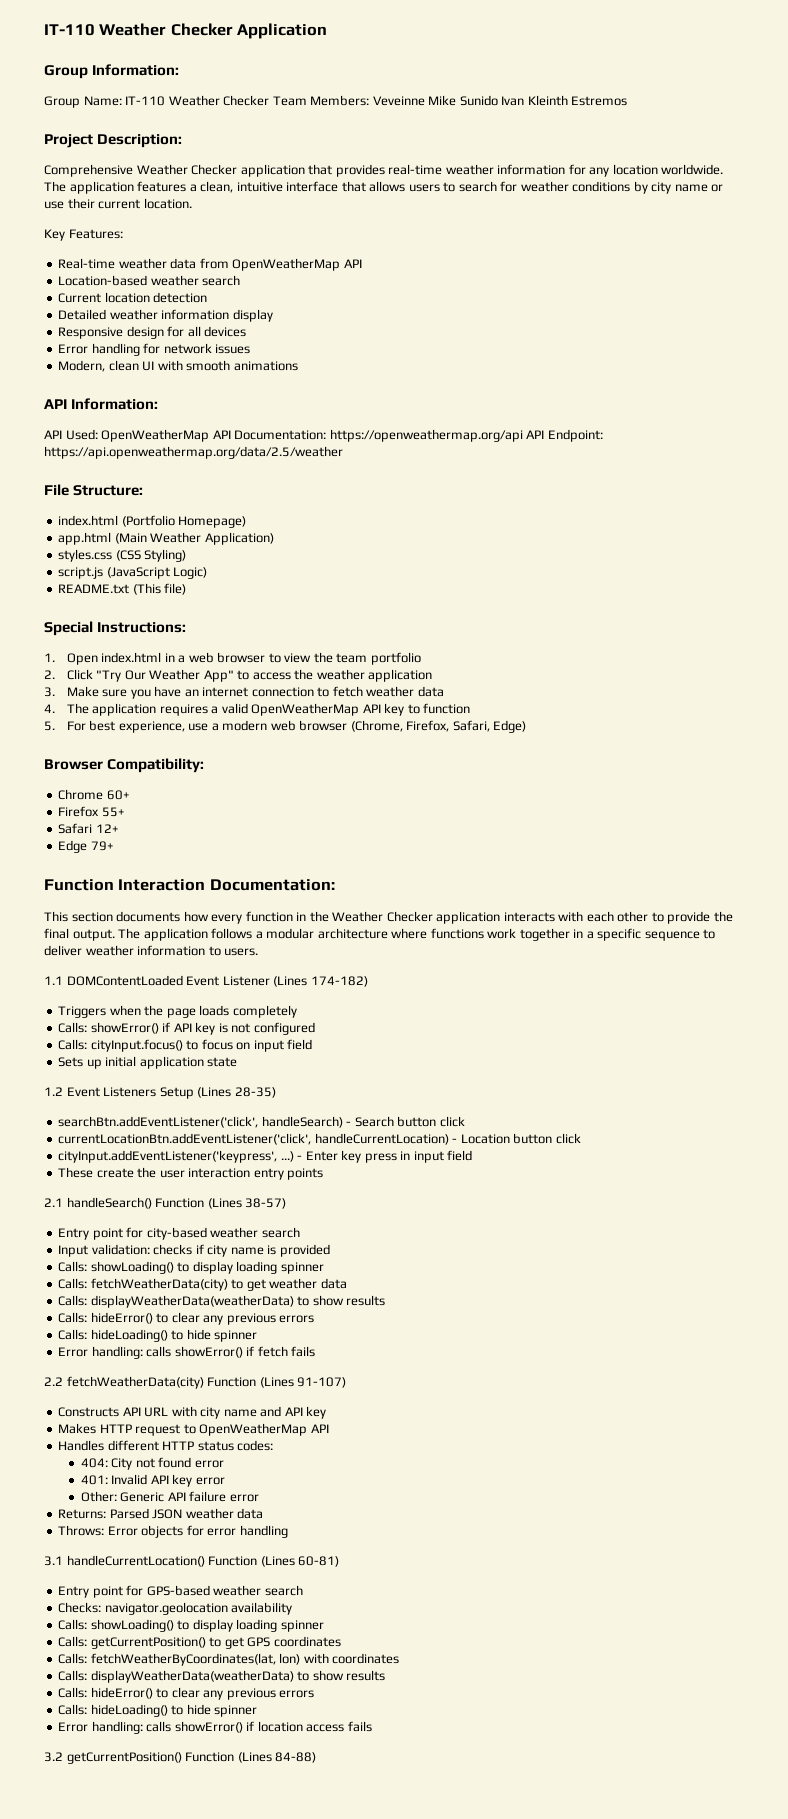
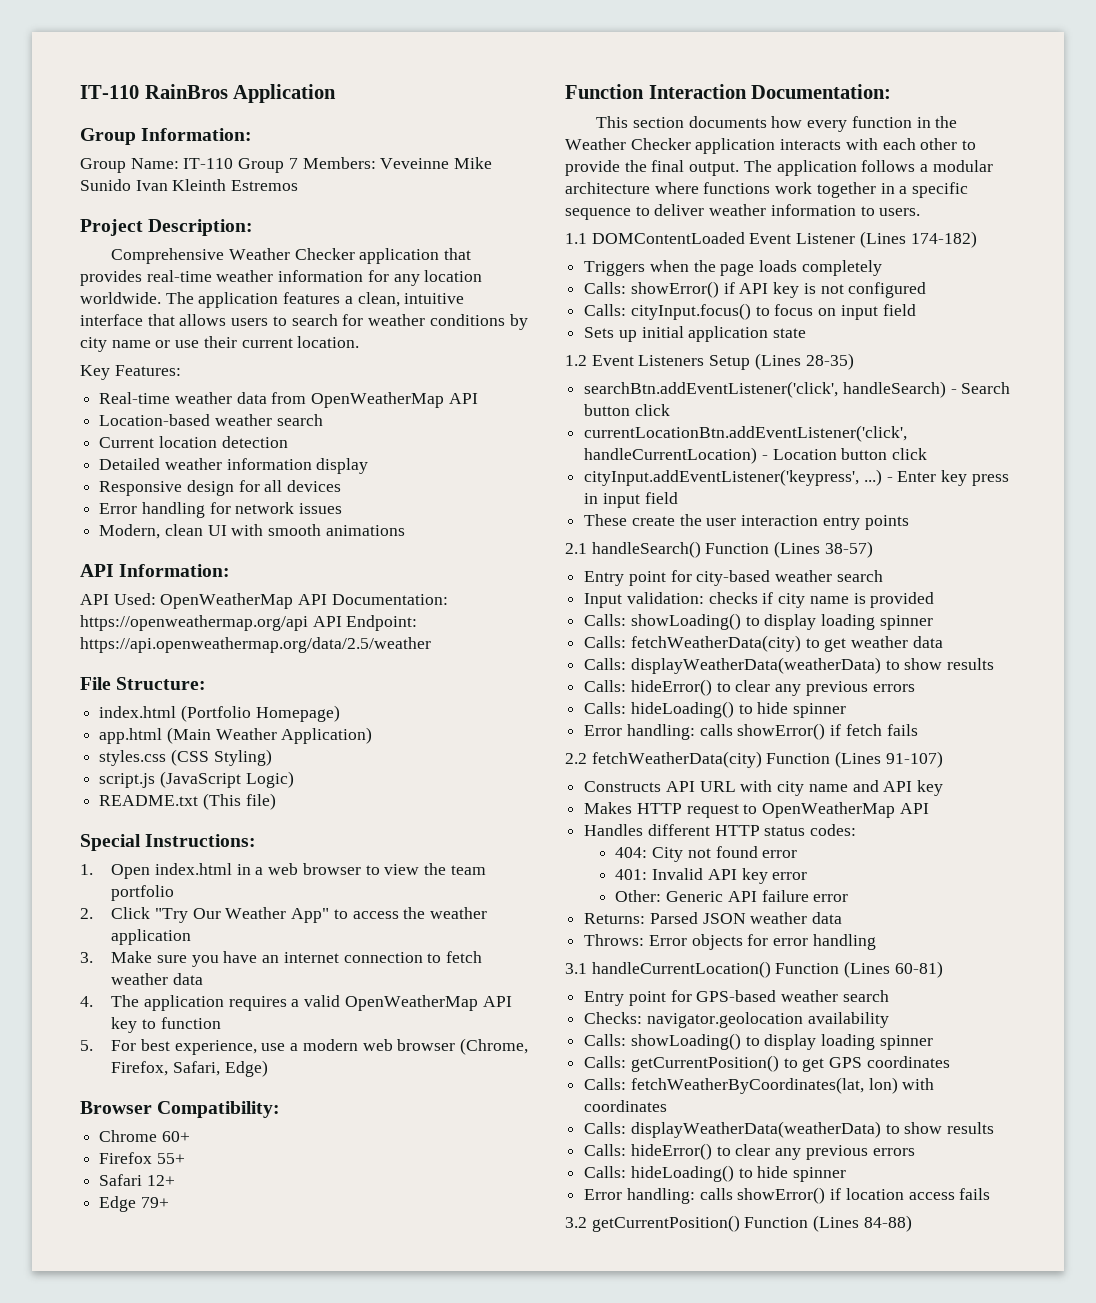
[44,23,233,36] IT-110 Weather Checker -> [80,84,228,99] IT-110 RainBros
[168,95,307,106] Weather Checker Team -> [238,158,298,173] Group 7

